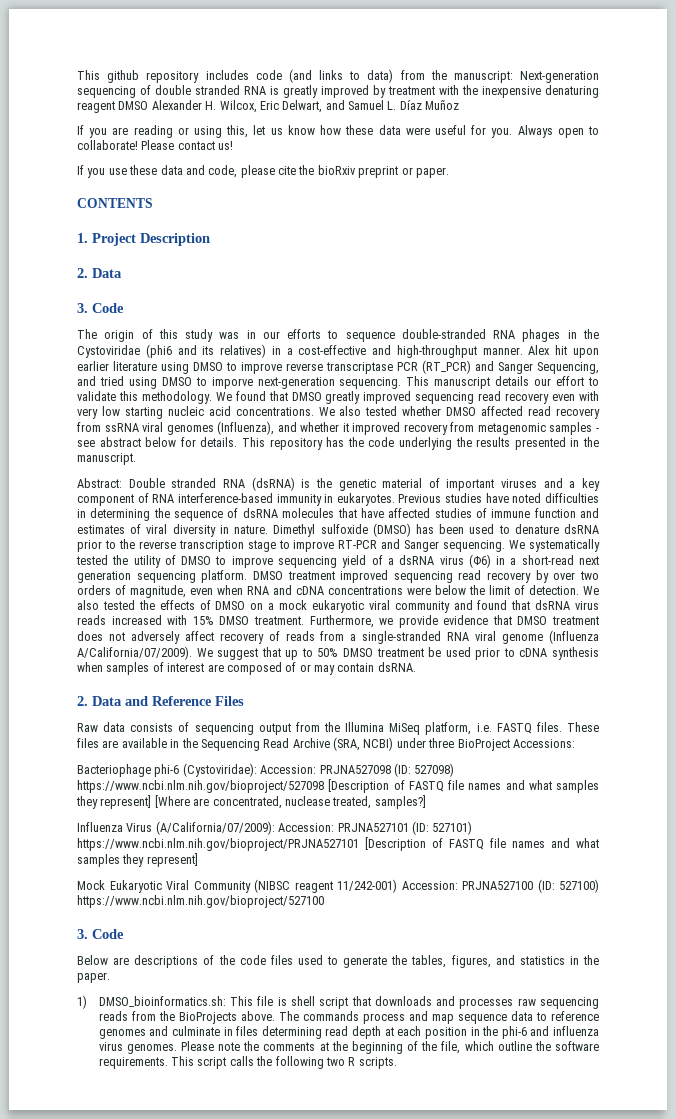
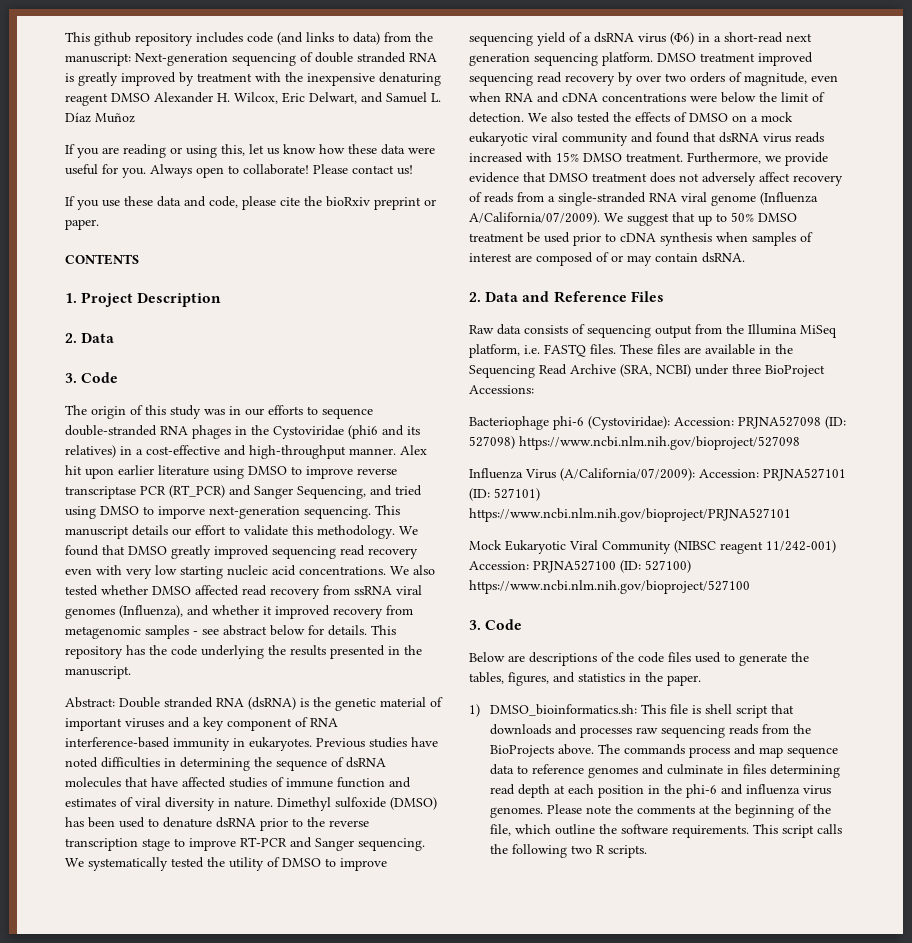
[328,779,599,793] [76,795,426,809] [Description of FASTQ file names and what samples they represent] [Where are concentrated, nuclease treated, samples?] -> (800, 443) none
[365,837,599,851] [77,853,198,867] [Description of FASTQ file names and what samples they represent] -> (791, 515) none

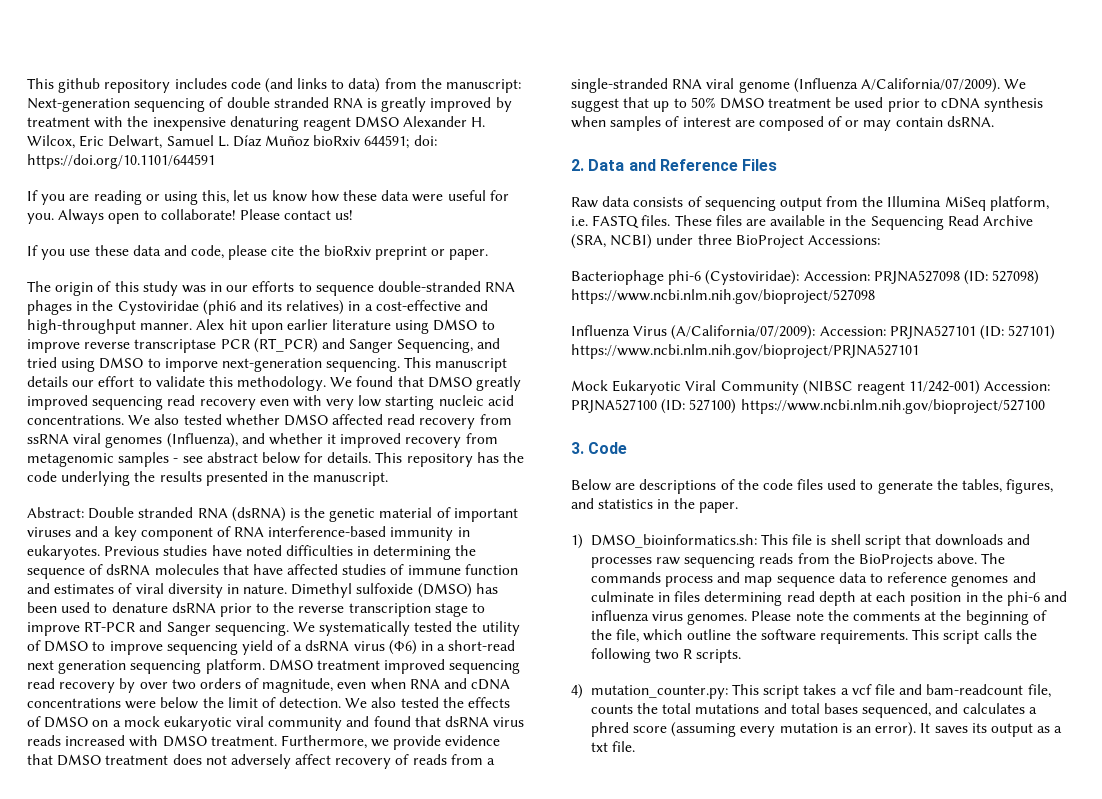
[361,92,383,103] and -> (163, 142) none
(135, 118) none -> [313,135,437,149] [27,154,215,169] bioRxiv 644591; doi: https://doi.org/10.1101/644591
[65,254,139,265] [65,292,222,307] [65,333,115,343] [65,372,119,383] // CONTENTS // 1. Project Description // 2. Data // 3. Code -> (489, 254) none
[556,152,579,162] 15% -> (159, 741) none
(648, 851) none -> [571,684,1051,699] [590,703,1037,718] [590,722,1063,737] [590,741,636,752] // 4) mutation_counter.py: This script takes a vcf file and bam-readcount file, counts the total mutations and total bases sequenced, and calculates a phred score (assuming every mutation is an error). It saves its output as a txt file.

